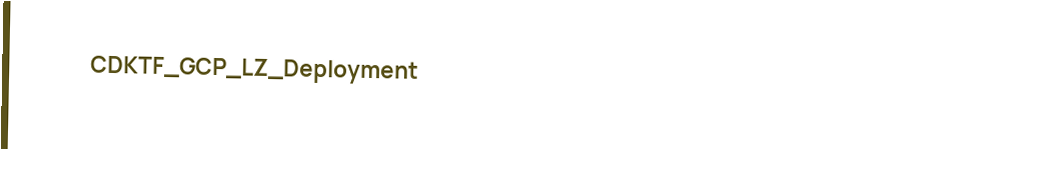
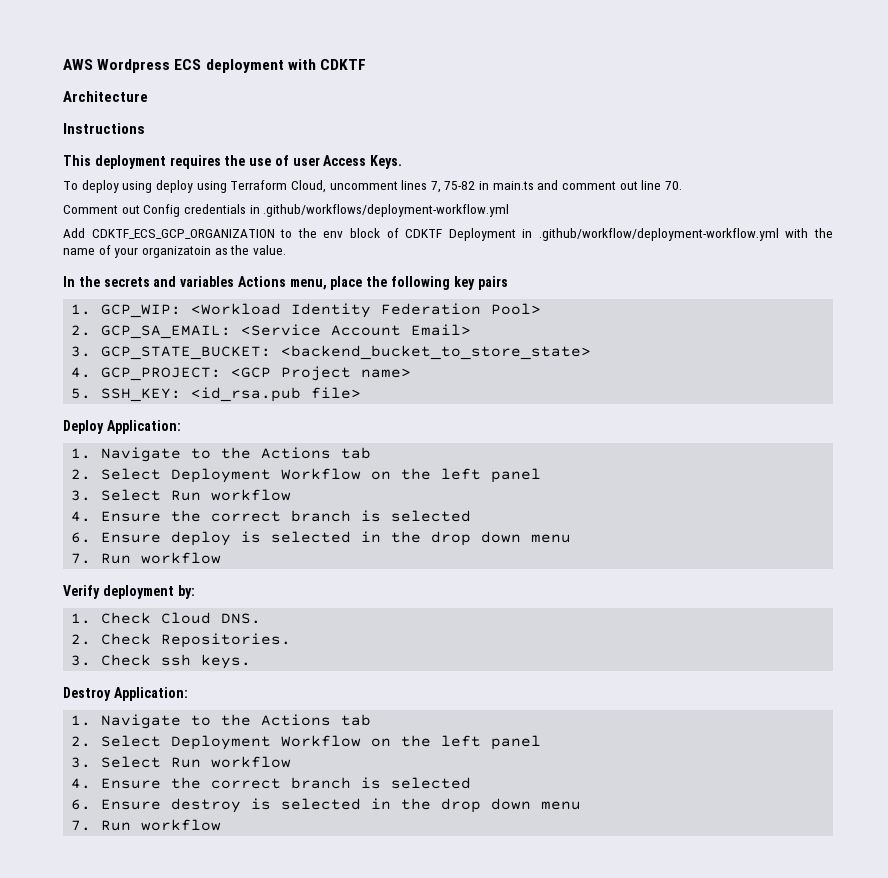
[90,55,419,85] CDKTF_GCP_LZ_Deployment -> [63,59,366,73] [63,91,148,102] [63,123,145,134] [63,155,403,169] [63,180,682,193] [63,204,510,217] [63,228,833,241] [63,245,286,258] [63,276,508,290] [71,303,542,318] [71,324,472,339] [71,345,592,360] [71,366,412,381] [71,387,362,402] [63,420,181,434] [71,447,372,462] [71,468,542,483] [71,489,292,501] [71,510,472,522] [71,531,572,546] [71,552,222,564] [63,585,195,599] [71,612,262,624] [71,633,292,648] [71,654,252,669] [63,687,188,701] [71,714,372,729] [71,735,542,750] [71,756,292,768] [71,777,472,789] [71,798,582,813] [71,819,222,831] AWS Wordpress ECS deployment with CDKTF // Architecture // Instructions // This deployment requires the use of user Access Keys. // To deploy using deploy using Terraform Cloud, uncomment lines 7, 75-82 in main.ts and comment out line 70. // Comment out Config credentials in .github/workflows/deployment-workflow.yml // Add CDKTF_ECS_GCP_ORGANIZATION to the env block of CDKTF Deployment in .github/workflow/deployment-workflow.yml with the name of your organizatoin as the value. // In the secrets and variables Actions menu, place the following key pairs // 1. GCP_WIP: <Workload Identity Federation Pool> // 2. GCP_SA_EMAIL: <Service Account Email> // 3. GCP_STATE_BUCKET: <backend_bucket_to_store_state> // 4. GCP_PROJECT: <GCP Project name> // 5. SSH_KEY: <id_rsa.pub file> // Deploy Application: // 1. Navigate to the Actions tab // 2. Select Deployment Workflow on the left panel // 3. Select Run workflow // 4. Ensure the correct branch is selected // 6. Ensure deploy is selected in the drop down menu // 7. Run workflow // Verify deployment by: // 1. Check Cloud DNS. // 2. Check Repositories. // 3. Check ssh keys. // Destroy Application: // 1. Navigate to the Actions tab // 2. Select Deployment Workflow on the left panel // 3. Select Run workflow // 4. Ensure the correct branch is selected // 6. Ensure destroy is selected in the drop down menu // 7. Run workflow

